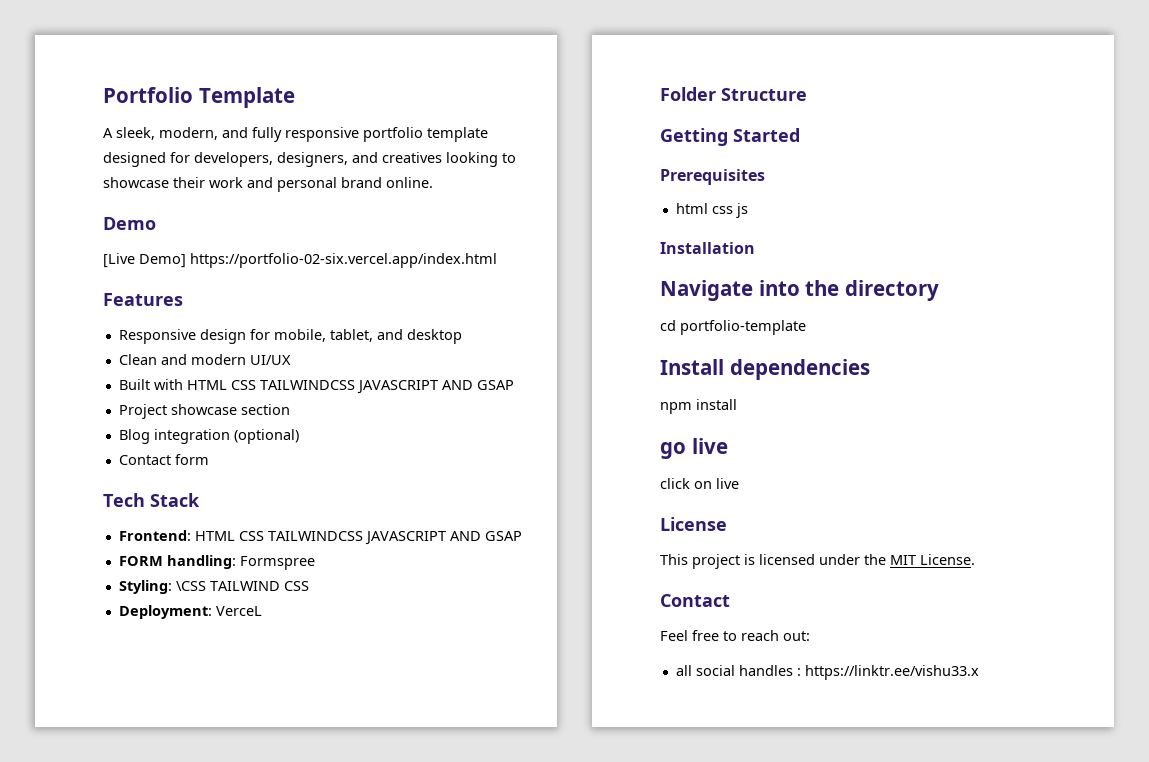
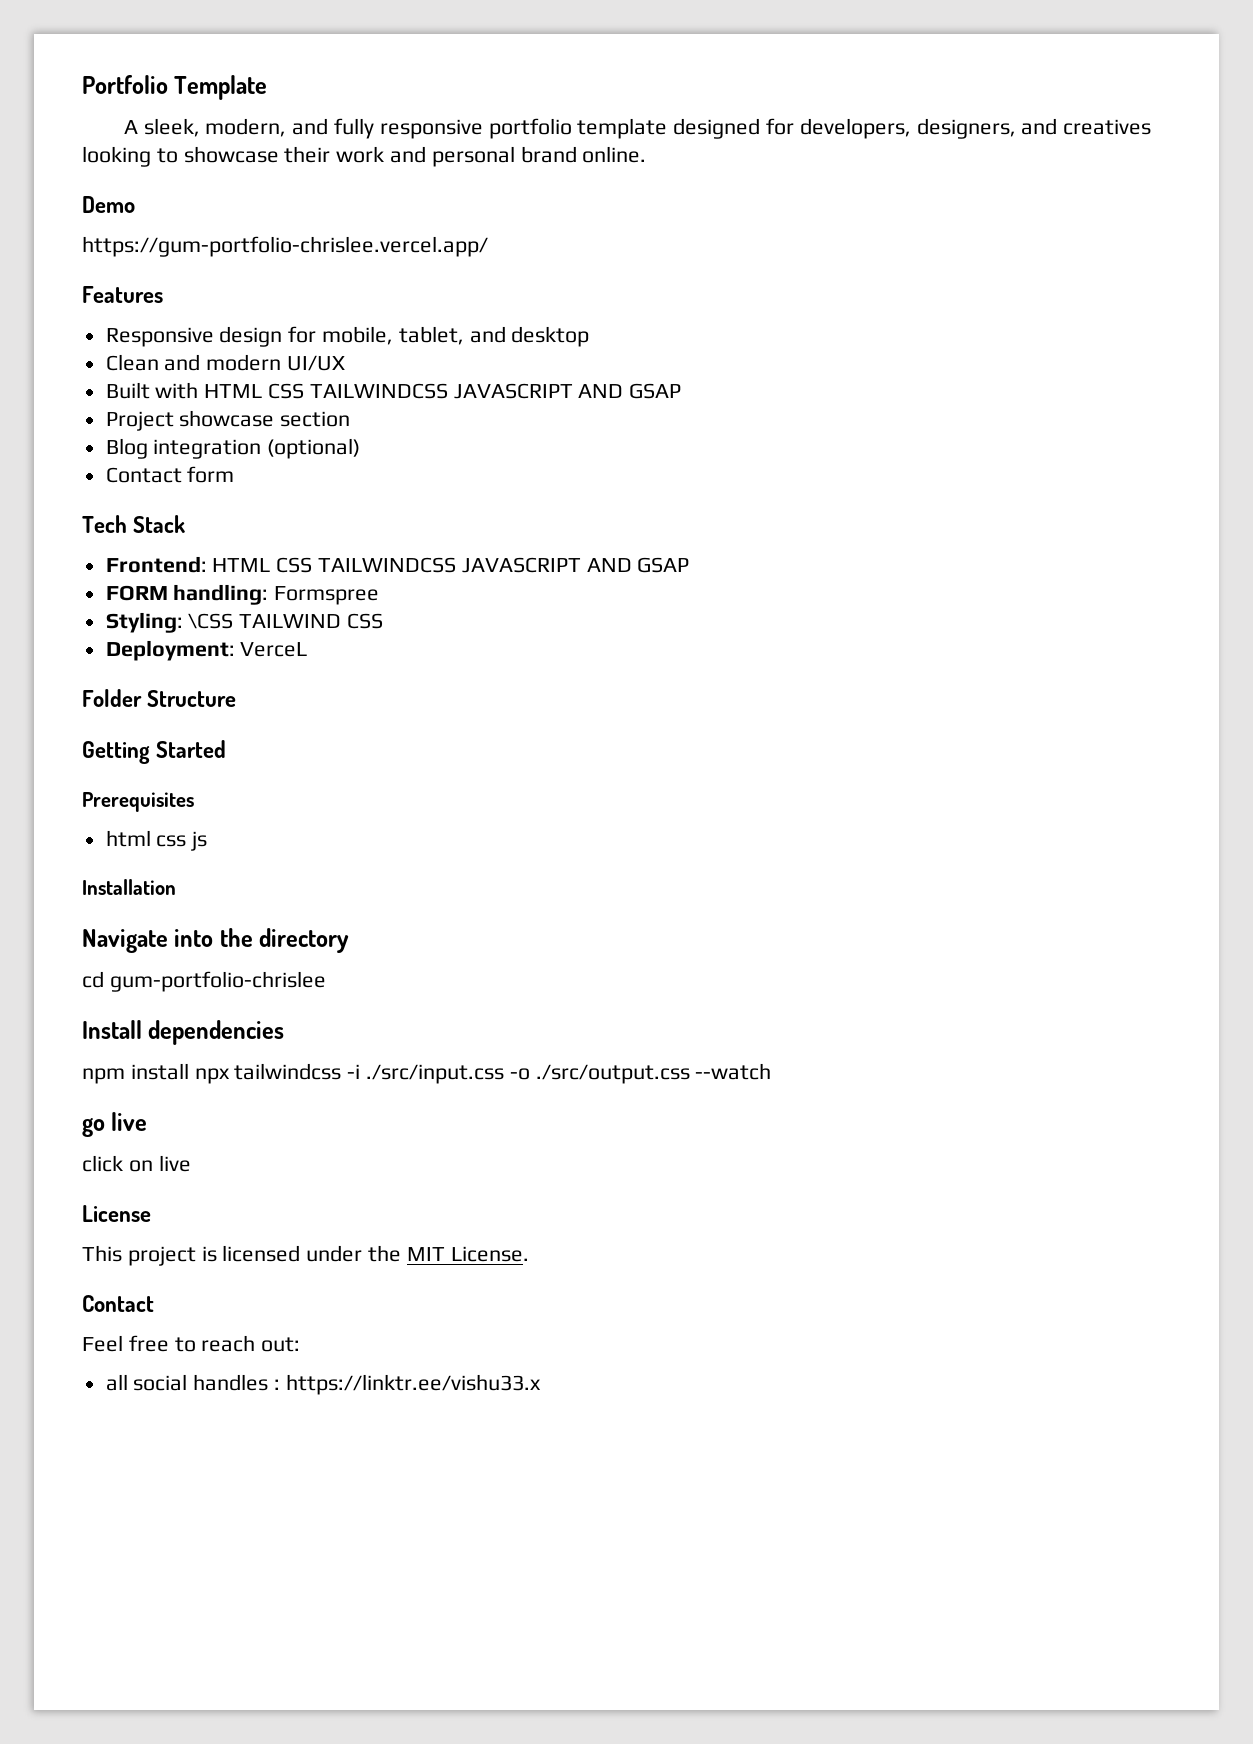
[103,253,497,268] [Live Demo] https://portfolio-02-six.vercel.app/index.html -> [82,236,488,257] https://gum-portfolio-chrislee.vercel.app/
[680,320,806,335] portfolio-template -> [109,971,326,992] gum-portfolio-chrislee
(737, 404) none -> [194,1063,772,1084] npx tailwindcss -i ./src/input.css -o ./src/output.css --watch

